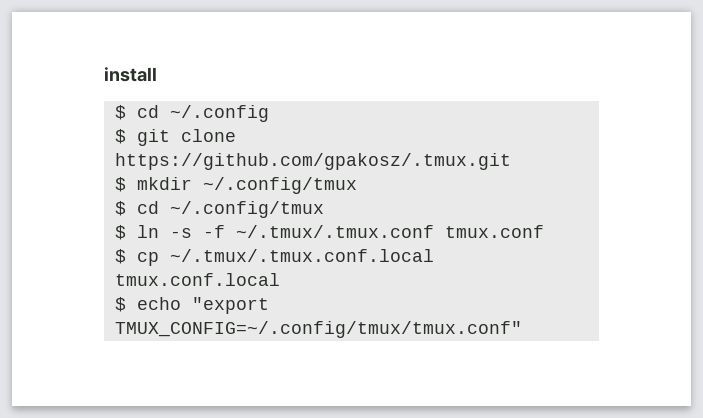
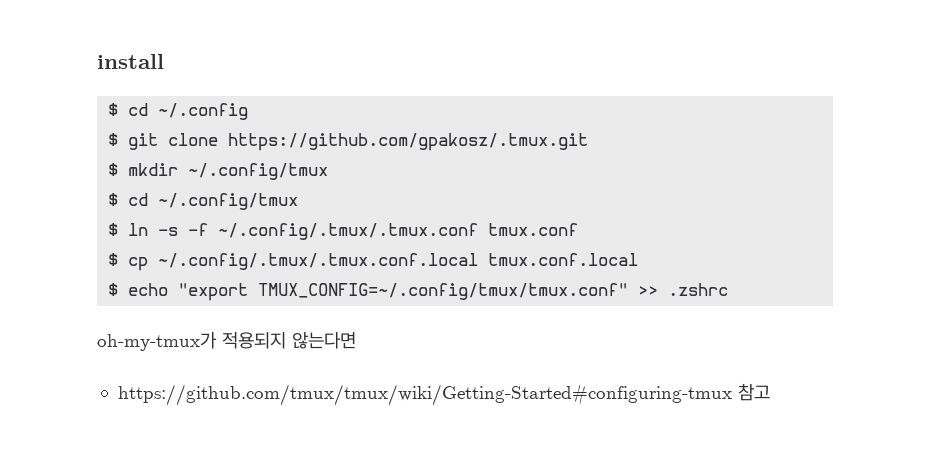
[235,225,434,238] ~/.tmux/.tmux.conf -> [218,223,479,240] ~/.config/.tmux/.tmux.conf
[169,249,434,262] ~/.tmux/.tmux.conf.local -> [158,253,479,270] ~/.config/.tmux/.tmux.conf.local
(522, 329) none -> [638,283,729,296] [97,332,356,351] [117,383,770,406] >> .zshrc // oh-my-tmux가 적용되지 않는다면 // https://github.com/tmux/tmux/wiki/Getting-Started#configuring-tmux 참고

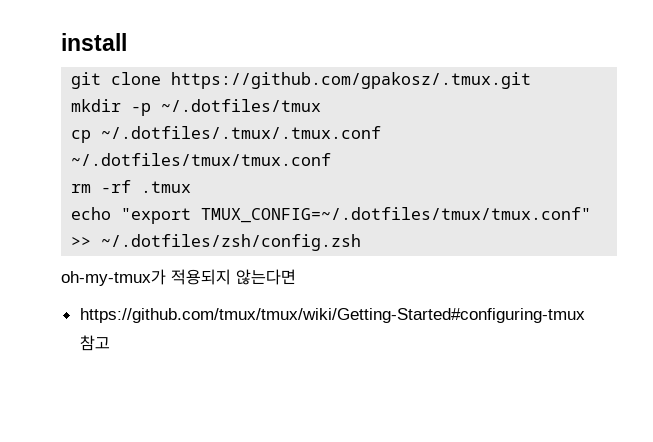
[108,103,249,120] [108,133,119,146] $ cd ~/.config // $ -> (127, 42) none
[108,163,329,180] [108,193,299,210] [108,223,579,240] [108,253,639,271] [108,283,729,301] $ mkdir ~/.config/tmux // $ cd ~/.config/tmux // $ ln -s -f ~/.config/.tmux/.tmux.conf tmux.conf // $ cp ~/.config/.tmux/.tmux.conf.local tmux.conf.local // $ echo "export TMUX_CONFIG=~/.config/tmux/tmux.conf" >> .zshrc -> [71,99,322,116] [71,126,382,143] [71,153,332,166] [71,180,192,193] [71,207,592,224] [71,234,362,251] mkdir -p ~/.dotfiles/tmux // cp ~/.dotfiles/.tmux/.tmux.conf ~/.dotfiles/tmux/tmux.conf // rm -rf .tmux // echo "export TMUX_CONFIG=~/.dotfiles/tmux/tmux.conf" >> ~/.dotfiles/zsh/config.zsh

